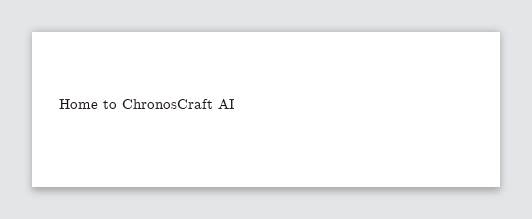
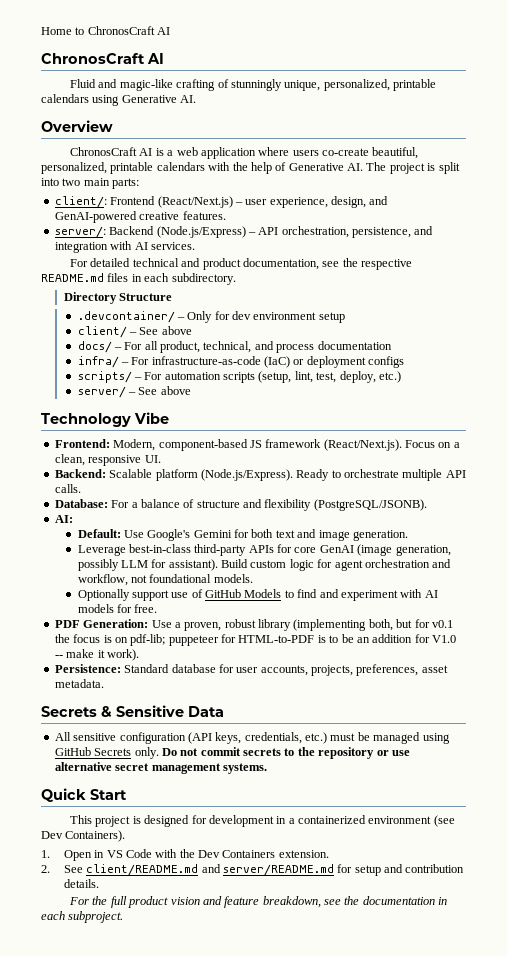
(234, 104) none -> [41,53,164,64] [70,79,437,91] [41,94,197,106] [41,120,113,132] [70,147,419,159] [41,162,460,174] [41,178,140,189] [54,196,389,208] [54,211,226,223] [54,226,434,238] [54,241,195,253] [70,258,413,270] [41,273,236,285] [63,292,173,304] [77,311,345,323] [77,326,192,338] [77,341,392,353] [77,356,405,368] [77,371,401,383] [77,386,191,398] [41,412,169,427] [54,439,460,451] [54,454,161,466] [54,469,466,481] [54,484,81,493] [54,499,427,511] [54,515,73,523] [77,529,408,541] [77,544,451,556] [77,559,452,571] [77,574,253,586] [77,589,438,601] [77,604,158,613] [54,619,453,631] [54,634,456,646] [54,649,139,661] [54,664,448,676] [54,679,104,688] [41,705,224,717] [54,732,450,744] [54,747,410,759] [54,762,267,774] [41,788,127,802] [70,815,455,827] [41,830,126,842] [41,849,329,861] [41,864,465,876] [63,879,99,888] [69,896,448,908] [41,911,124,923] // ChronosCraft AI // Fluid and magic-like crafting of stunningly unique, personalized, printable calendars using Generative AI. // Overview // ChronosCraft AI is a web application where users co-create beautiful, personalized, printable calendars with the help of Generative AI. The project is split into two main parts: // client/: Frontend (React/Next.js) – user experience, design, and GenAI-powered creative features. // server/: Backend (Node.js/Express) – API orchestration, persistence, and integration with AI services. // For detailed technical and product documentation, see the respective README.md files in each subdirectory. // Directory Structure // .devcontainer/ – Only for dev environment setup // client/ – See above // docs/ – For all product, technical, and process documentation // infra/ – For infrastructure-as-code (IaC) or deployment configs // scripts/ – For automation scripts (setup, lint, test, deploy, etc.) // server/ – See above // Technology Vibe // Frontend: Modern, component-based JS framework (React/Next.js). Focus on a clean, responsive UI. // Backend: Scalable platform (Node.js/Express). Ready to orchestrate multiple API calls. // Database: For a balance of structure and flexibility (PostgreSQL/JSONB). // AI: // Default: Use Google's Gemini for both text and image generation. // Leverage best-in-class third-party APIs for core GenAI (image generation, possibly LLM for assistant). Build custom logic for agent orchestration and workflow, not foundational models. // Optionally support use of GitHub Models to find and experiment with AI models for free. // PDF Generation: Use a proven, robust library (implementing both, but for v0.1 the focus is on pdf-lib; puppeteer for HTML-to-PDF is to be an addition for V1.0 -- make it work). // Persistence: Standard database for user accounts, projects, preferences, asset metadata. // Secrets & Sensitive Data // All sensitive configuration (API keys, credentials, etc.) must be managed using GitHub Secrets only. Do not commit secrets to the repository or use alternative secret management systems. // Quick Start // This project is designed for development in a containerized environment (see Dev Containers). // 1. Open in VS Code with the Dev Containers extension. // 2. See client/README.md and server/README.md for setup and contribution details. // For the full product vision and feature breakdown, see the documentation in each subproject.

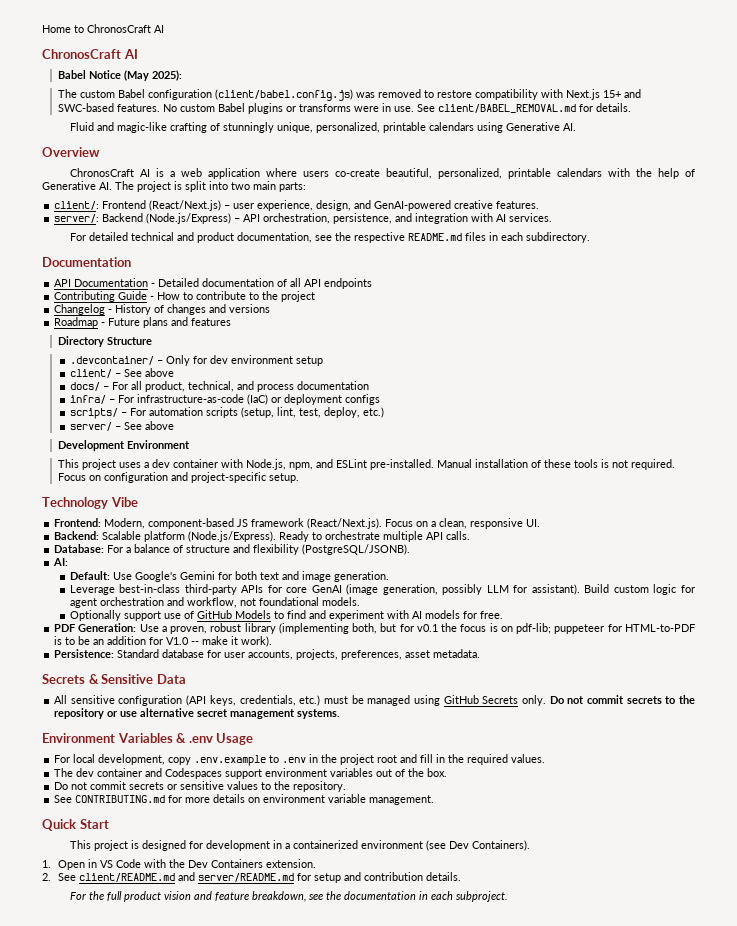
(164, 58) none -> [57,70,182,81] [57,89,641,101] [57,103,631,114] // Babel Notice (May 2025): // The custom Babel configuration (client/babel.config.js) was removed to restore compatibility with Next.js 15+ and SWC-based features. No custom Babel plugins or transforms were in use. See client/BABEL_REMOVAL.md for details.
(236, 279) none -> [42,257,131,267] [54,278,373,289] [54,291,316,302] [54,304,271,315] [54,317,232,328] // Documentation // API Documentation - Detailed documentation of all API endpoints // Contributing Guide - How to contribute to the project // Changelog - History of changes and versions // Roadmap - Future plans and features
(191, 390) none -> [57,440,190,451] [57,459,675,470] [57,472,299,483] // Development Environment // This project uses a dev container with Node.js, npm, and ESLint pre-installed. Manual installation of these tools is not required. Focus on configuration and project-specific setup.
(267, 768) none -> [42,733,254,745] [54,754,546,766] [54,768,448,779] [54,781,347,792] [54,794,435,805] // Environment Variables & .env Usage // For local development, copy .env.example to .env in the project root and fill in the required values. // The dev container and Codespaces support environment variables out of the box. // Do not commit secrets or sensitive values to the repository. // See CONTRIBUTING.md for more details on environment variable management.

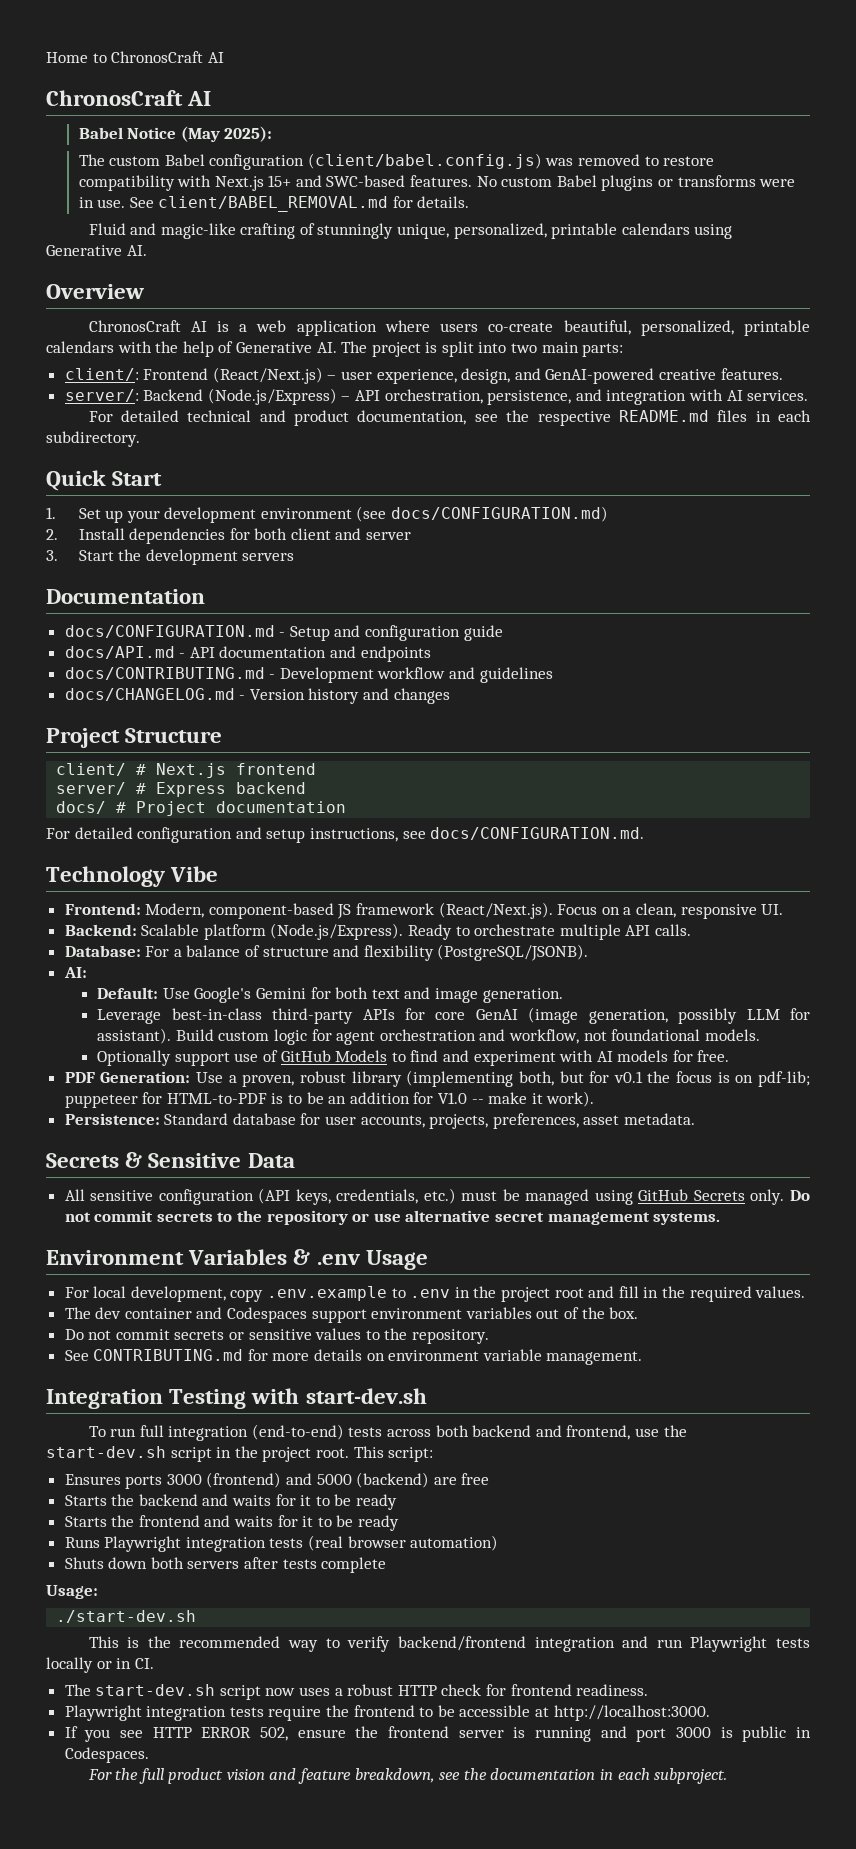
[42,257,131,267] [54,278,373,289] [54,291,316,302] [54,304,271,315] [54,317,232,328] [57,336,152,347] [69,355,323,366] [69,368,174,378] [69,381,369,392] [69,394,380,405] [69,407,384,419] [69,421,174,431] [57,440,190,451] [57,459,675,470] [57,472,299,483] Documentation // API Documentation - Detailed documentation of all API endpoints // Contributing Guide - How to contribute to the project // Changelog - History of changes and versions // Roadmap - Future plans and features // Directory Structure // .devcontainer/ – Only for dev environment setup // client/ – See above // docs/ – For all product, technical, and process documentation // infra/ – For infrastructure-as-code (IaC) or deployment configs // scripts/ – For automation scripts (setup, lint, test, deploy, etc.) // server/ – See above // Development Environment // This project uses a dev container with Node.js, npm, and ESLint pre-installed. Manual installation of these tools is not required. Focus on configuration and project-specific setup. -> [46,470,163,491] [46,506,609,523] [46,528,412,544] [46,549,295,565] [46,589,205,604] [64,625,503,641] [64,646,431,662] [64,667,553,683] [64,688,450,704] [46,728,223,748] [56,763,317,778] [56,782,307,797] [56,801,347,816] [46,827,645,843] Quick Start // 1. Set up your development environment (see docs/CONFIGURATION.md) // 2. Install dependencies for both client and server // 3. Start the development servers // Documentation // docs/CONFIGURATION.md - Setup and configuration guide // docs/API.md - API documentation and endpoints // docs/CONTRIBUTING.md - Development workflow and guidelines // docs/CHANGELOG.md - Version history and changes // Project Structure // client/ # Next.js frontend // server/ # Express backend // docs/ # Project documentation // For detailed configuration and setup instructions, see docs/CONFIGURATION.md.
[42,819,109,831] [70,840,531,851] [42,859,316,870] [42,872,461,883] Quick Start // This project is designed for development in a containerized environment (see Dev Containers). // 1. Open in VS Code with the Dev Containers extension. // 2. See client/README.md and server/README.md for setup and contribution details. -> [46,1388,427,1409] [88,1424,687,1441] [46,1446,434,1462] [64,1472,490,1489] [64,1494,398,1510] [64,1515,400,1531] [64,1535,499,1552] [64,1557,387,1573] [46,1585,98,1599] [56,1610,197,1623] [88,1636,810,1652] [46,1657,154,1673] [64,1684,649,1700] [64,1705,710,1721] [64,1726,811,1742] [64,1747,149,1763] Integration Testing with start-dev.sh // To run full integration (end-to-end) tests across both backend and frontend, use the start-dev.sh script in the project root. This script: // Ensures ports 3000 (frontend) and 5000 (backend) are free // Starts the backend and waits for it to be ready // Starts the frontend and waits for it to be ready // Runs Playwright integration tests (real browser automation) // Shuts down both servers after tests complete // Usage: // ./start-dev.sh // This is the recommended way to verify backend/frontend integration and run Playwright tests locally or in CI. // The start-dev.sh script now uses a robust HTTP check for frontend readiness. // Playwright integration tests require the frontend to be accessible at http://localhost:3000. // If you see HTTP ERROR 502, ensure the frontend server is running and port 3000 is public in Codespaces.

